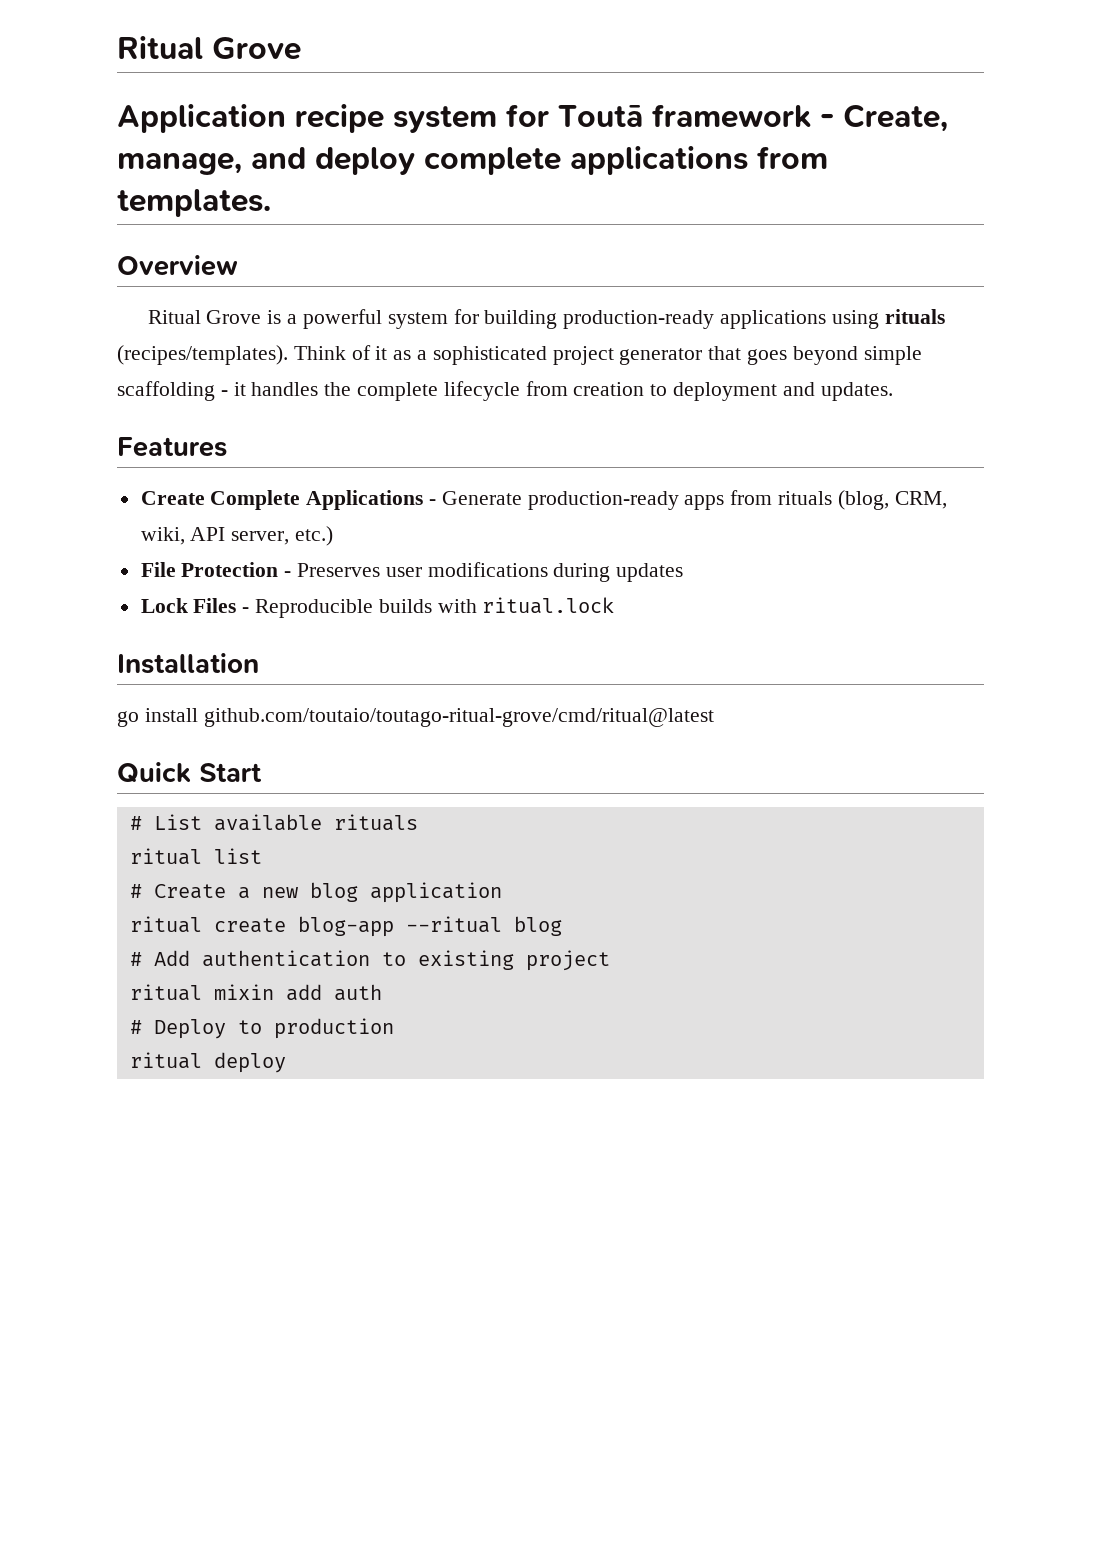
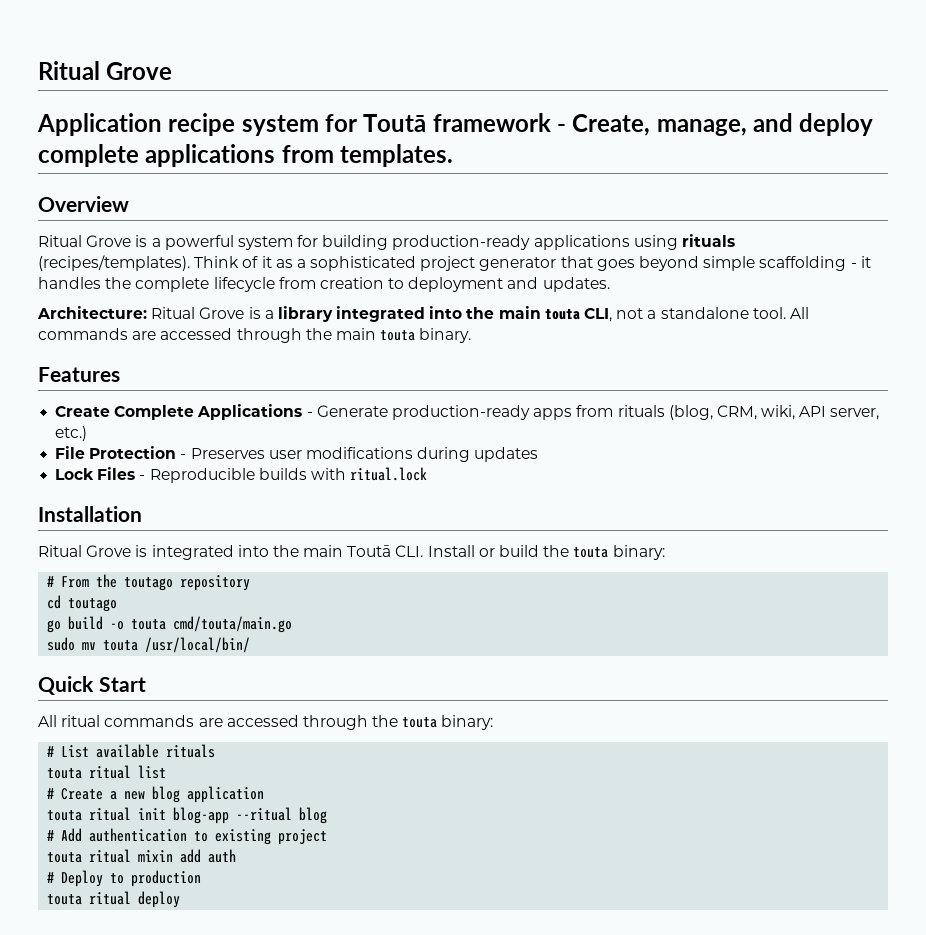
(893, 391) none -> [37,306,809,322] [38,328,472,343] // Architecture: Ritual Grove is a library integrated into the main touta CLI, not a standalone tool. All commands are accessed through the main touta binary.
[117,708,714,727] [117,762,262,783] go install github.com/toutaio/toutago-ritual-grove/cmd/ritual@latest // Quick Start -> [38,545,665,560] [47,574,251,591] [47,595,118,612] [47,616,293,633] [47,637,251,653] [38,676,146,695] [38,715,494,730] Ritual Grove is integrated into the main Toutā CLI. Install or build the touta binary: // # From the toutago repository // cd toutago // go build -o touta cmd/touta/main.go // sudo mv touta /usr/local/bin/ // Quick Start // All ritual commands are accessed through the touta binary:
(418, 822) none -> [47,768,83,779] touta
[129,916,286,933] ritual create -> [47,807,167,821] touta ritual init
(610, 960) none -> [47,852,83,863] touta
(394, 1028) none -> [47,894,83,905] touta

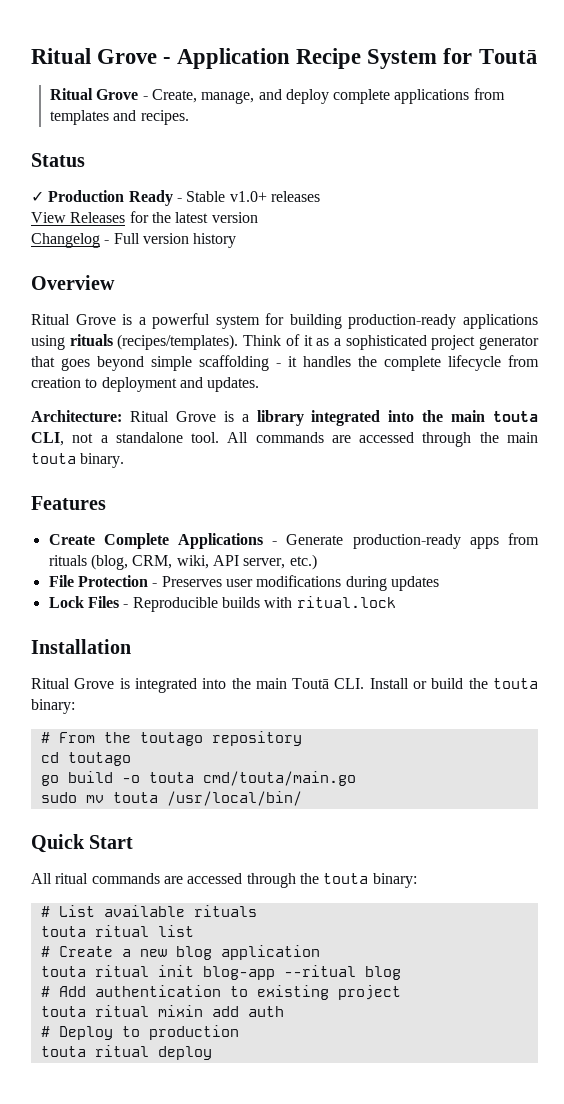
[38,61,173,80] [37,113,319,136] Ritual Grove // Application recipe system -> [31,48,438,69] Ritual Grove - Application Recipe System
[432,113,551,132] framework -> [49,88,139,100] // Ritual Grove
[340,144,454,167] templates. -> [49,110,189,125] [31,153,85,167] [31,190,320,206] [31,211,258,223] [31,233,237,248] templates and recipes. // Status // ✓ Production Ready - Stable v1.0+ releases // View Releases for the latest version // Changelog - Full version history

